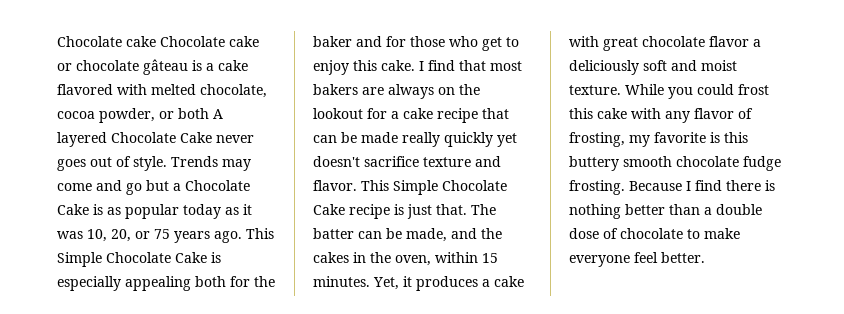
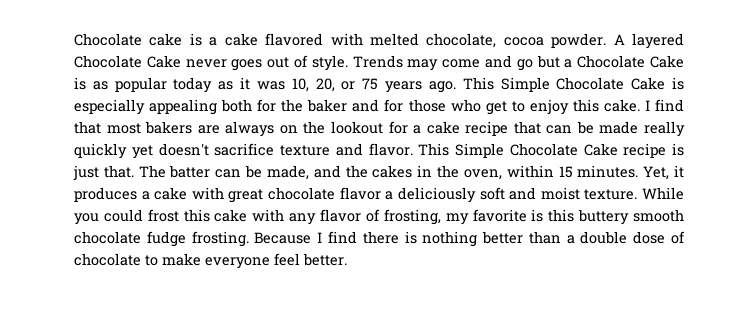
[57,36,259,47] [57,59,188,75] Chocolate cake Chocolate cake or chocolate gâteau -> [74,33,183,46] Chocolate cake
[99,108,209,123] powder, or both -> [551,33,607,48] powder.

